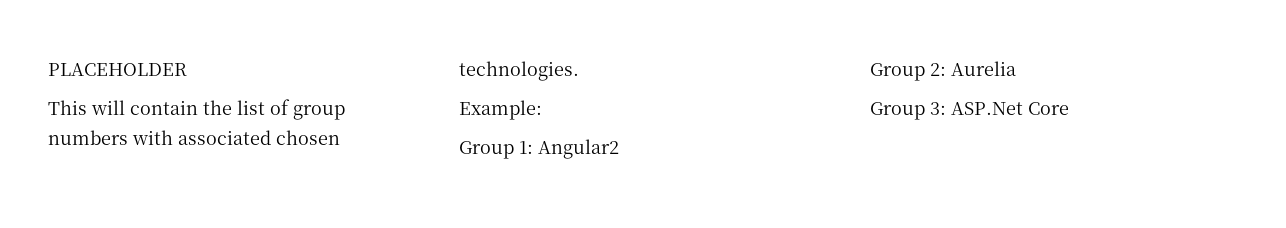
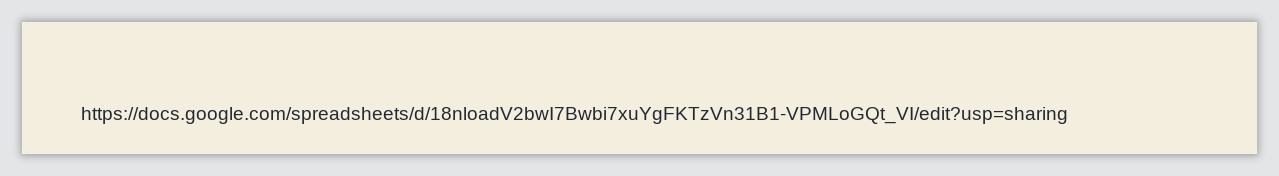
[48,63,187,76] [48,99,345,120] [48,130,340,145] [459,61,579,81] [459,100,542,120] [459,139,619,159] [870,61,1016,81] [870,102,1069,120] PLACEHOLDER // This will contain the list of group numbers with associated chosen technologies. // Example: // Group 1: Angular2 // Group 2: Aurelia // Group 3: ASP.Net Core -> [81,107,1068,124] https://docs.google.com/spreadsheets/d/18nloadV2bwI7Bwbi7xuYgFKTzVn31B1-VPMLoGQt_VI/edit?usp=sharing

